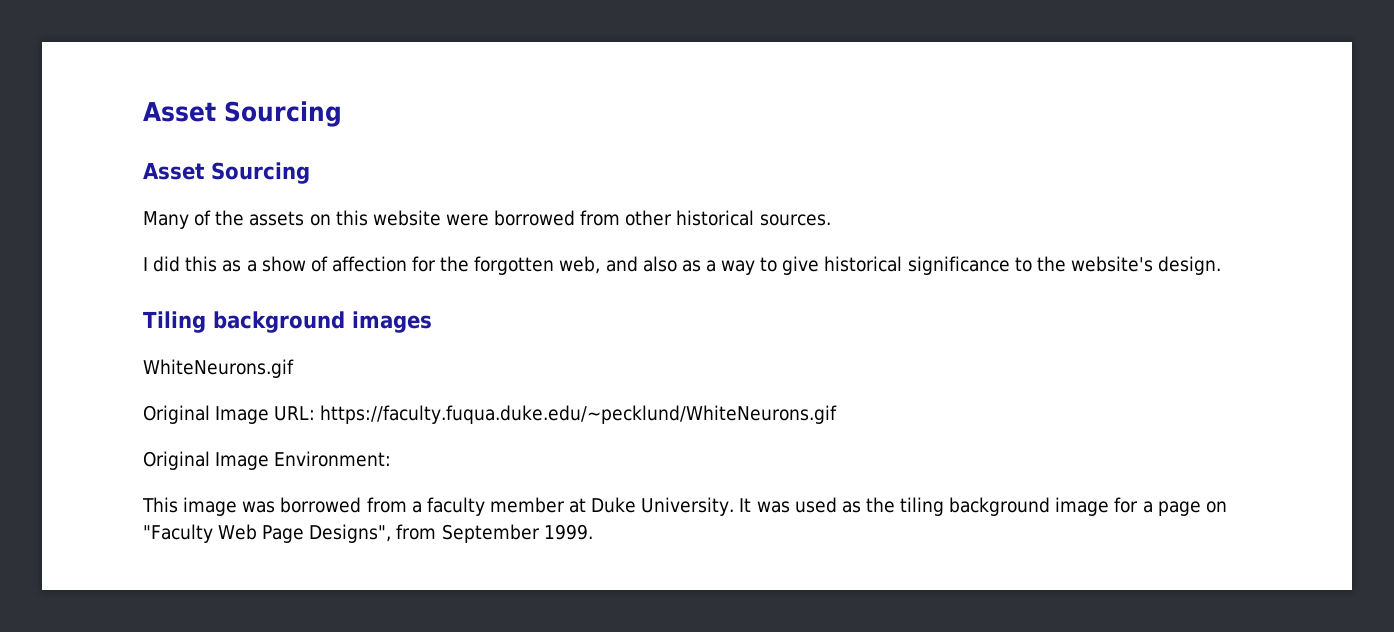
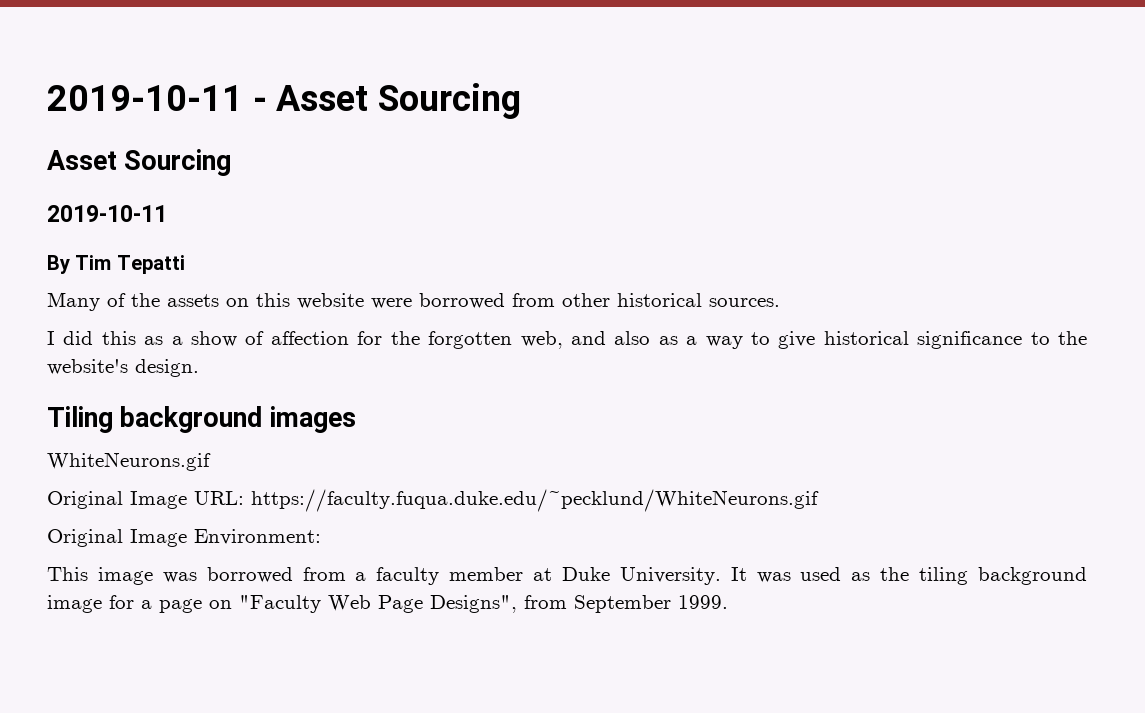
(143, 112) none -> [47,85,267,111] 2019-10-11 -
(310, 173) none -> [47,205,167,222] [47,255,185,274] // 2019-10-11 // By Tim Tepatti

